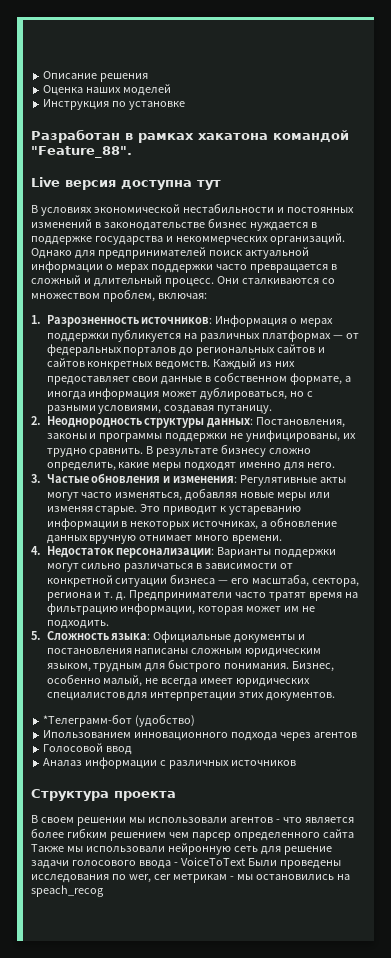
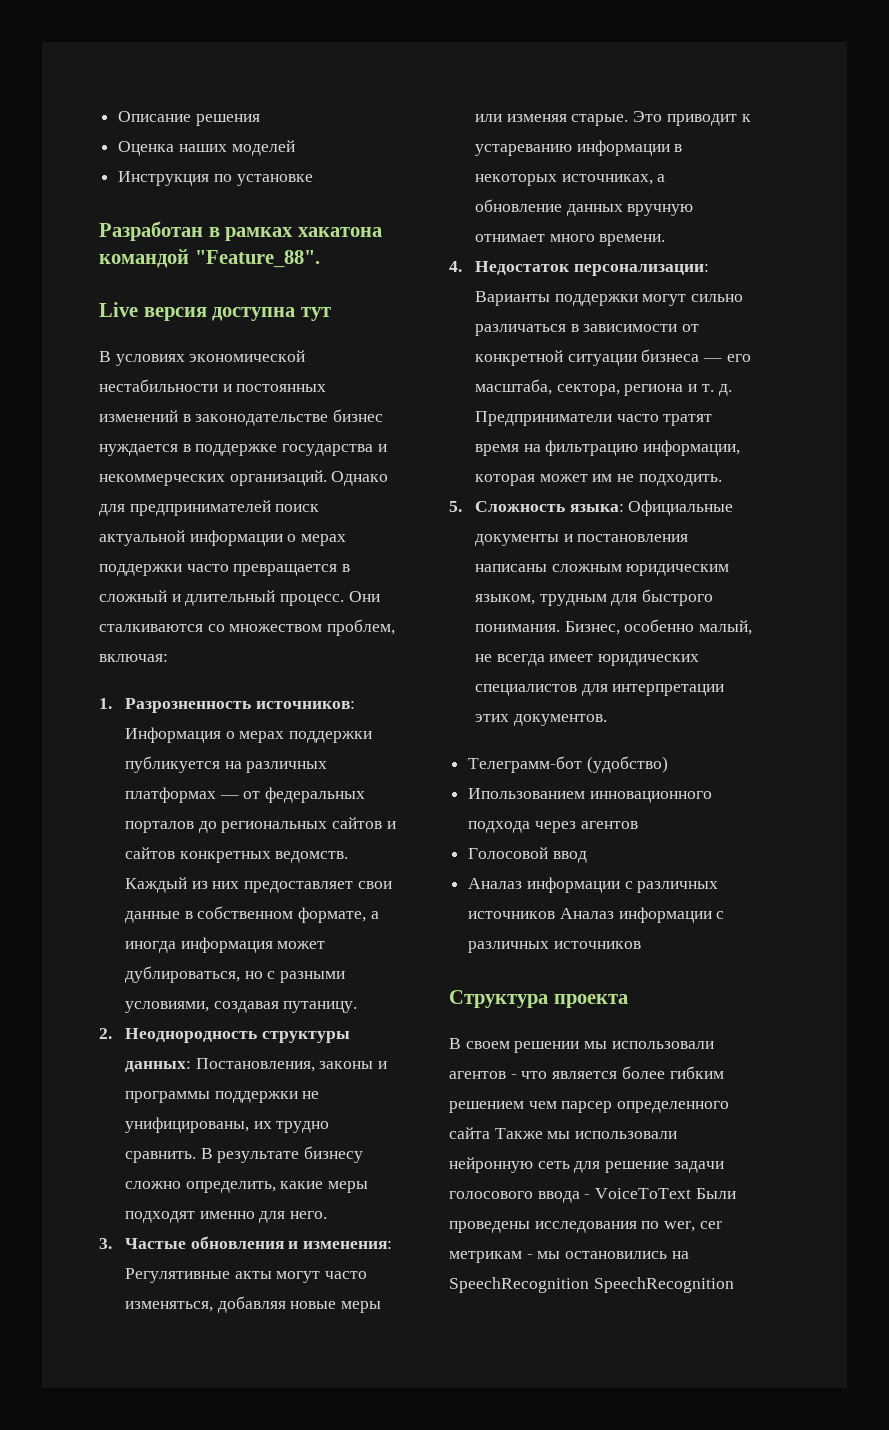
[43,714,133,727] *Телеграмм-бот -> [468,756,583,773] Телеграмм-бот
(296, 763) none -> [559,907,725,923] [468,941,641,953] Аналаз информации с различных источников
[31,885,104,897] speach_recog -> [449,1277,734,1293] SpeechRecognition SpeechRecognition

